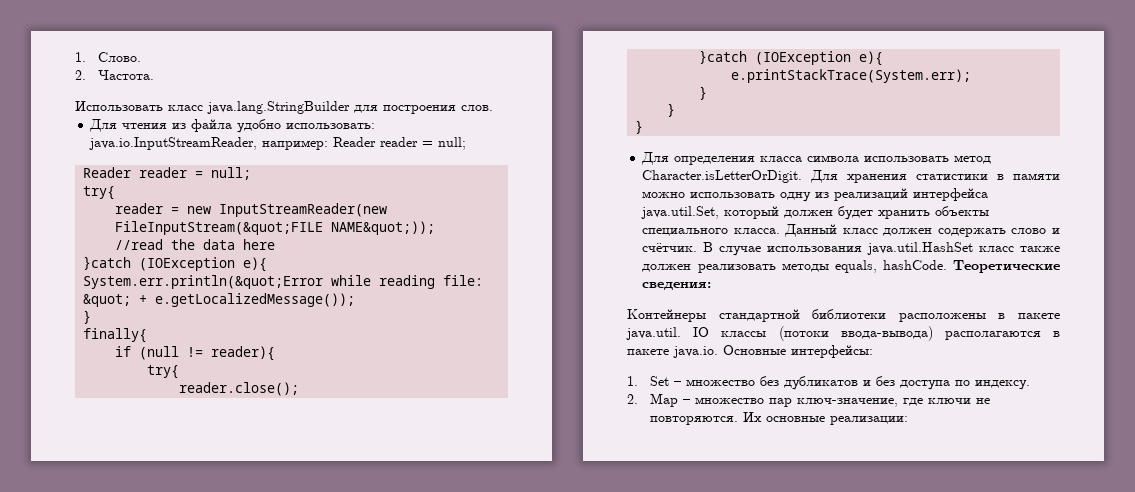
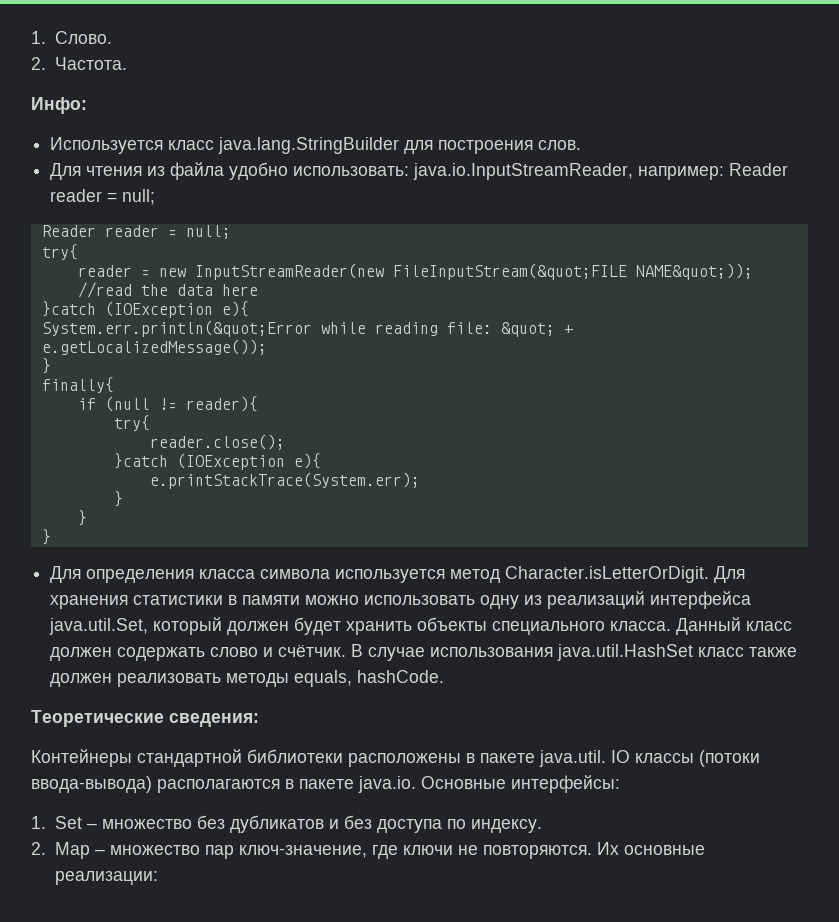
[75,101,163,112] Использовать -> [31,97,87,114] [50,137,164,154] Инфо: // Используется
[864,156,950,162] использовать -> [335,569,446,583] используется
(947, 265) none -> (445, 676) //

